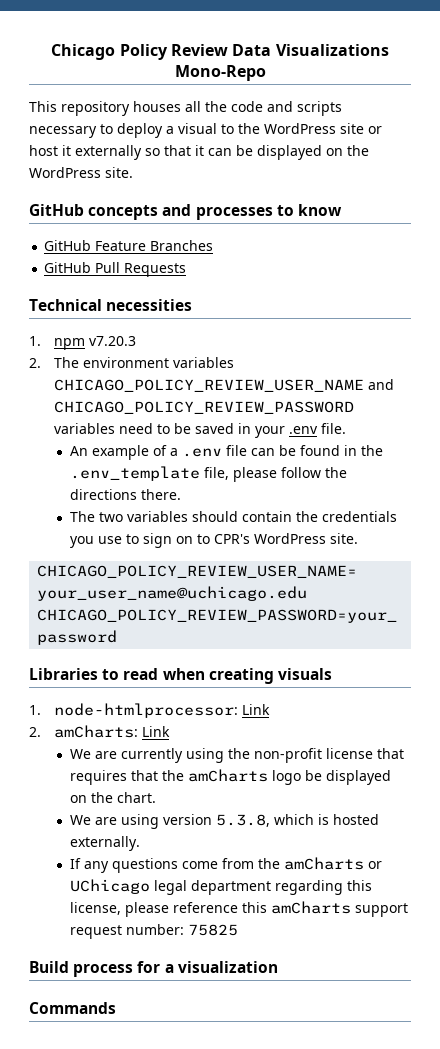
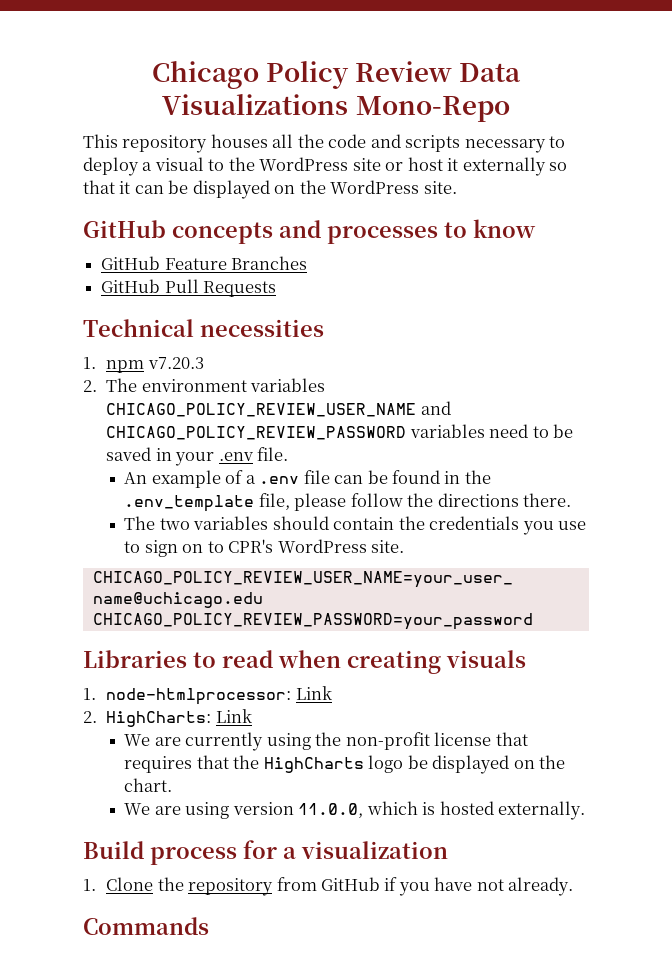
[54,725,139,738] amCharts: -> [106,711,212,727] HighCharts:
[187,769,268,782] amCharts -> [263,757,364,773] HighCharts
[215,814,270,827] 5.3.8, -> [298,803,364,818] 11.0.0,
[69,857,382,873] [69,879,372,895] [69,901,408,917] [69,924,238,939] // If any questions come from the amCharts or UChicago legal department regarding this license, please reference this amCharts support request number: 75825 -> (585, 810) none
(278, 967) none -> [83,877,574,896] // 1. Clone the repository from GitHub if you have not already.

